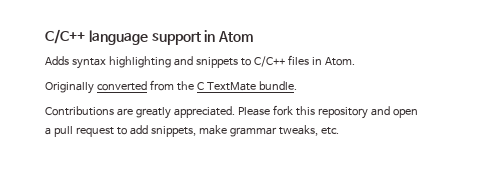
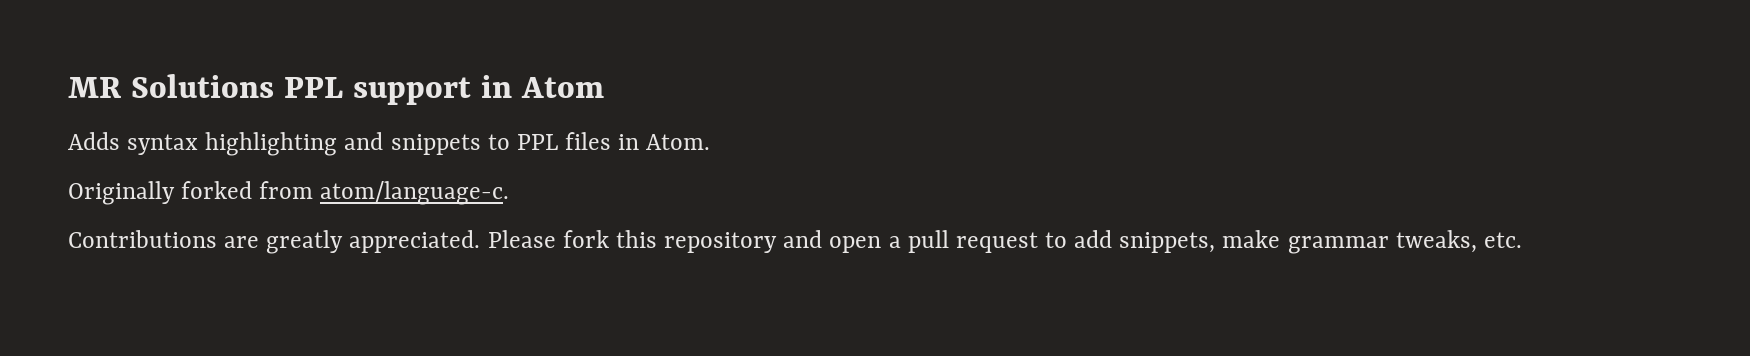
[45,29,148,45] C/C++ language -> [68,74,343,98] MR Solutions PPL
[253,56,285,67] C/C++ -> [516,134,558,150] PPL
[96,80,297,91] converted from the C TextMate bundle. -> [181,181,510,205] forked from atom/language-c.

